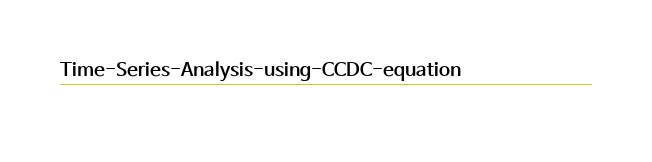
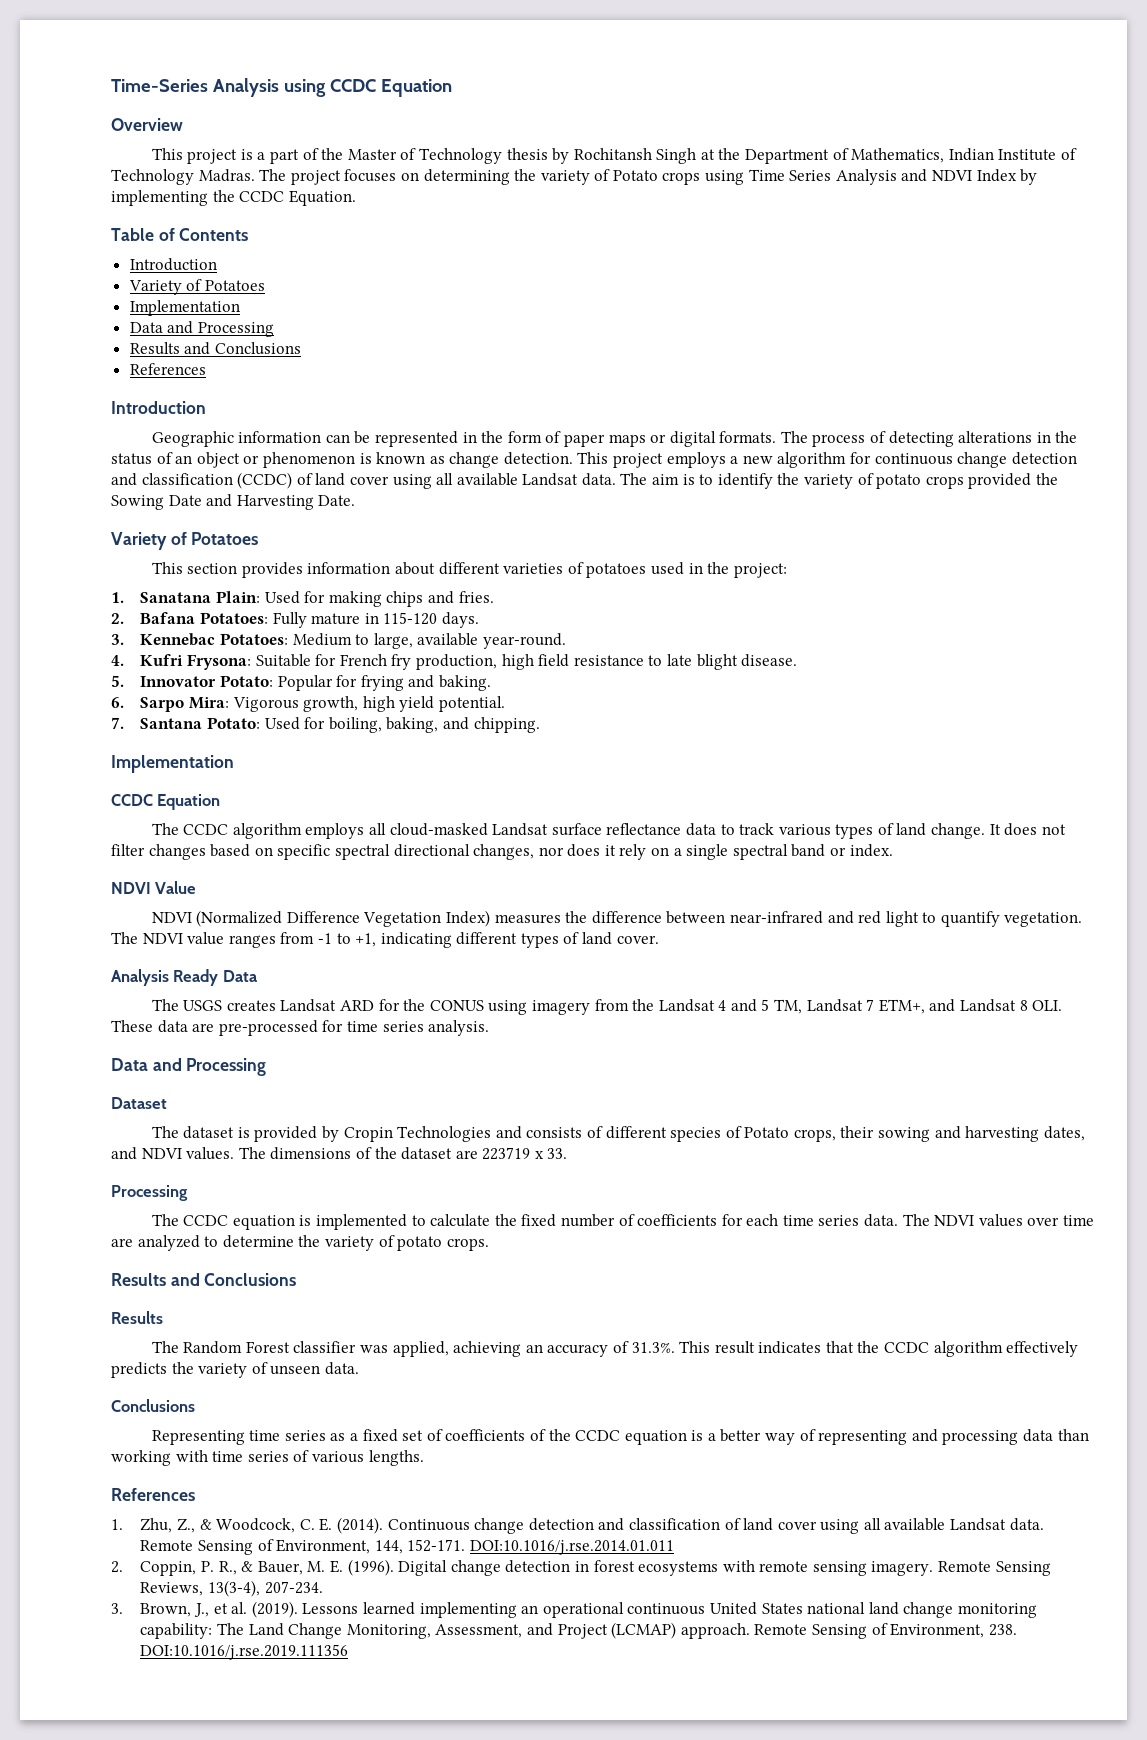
[60,61,461,82] Time-Series-Analysis-using-CCDC-equation -> [111,78,452,97] [111,118,183,131] [151,148,1078,164] [111,169,1038,185] [111,190,356,206] [111,228,249,241] [129,258,217,271] [128,279,265,295] [129,300,240,316] [129,321,274,337] [129,342,301,355] [129,363,206,375] [111,401,206,414] [151,431,1078,447] [111,452,1077,468] [111,472,1058,489] [111,494,356,510] [111,532,259,550] [151,562,787,578] [111,591,494,607] [111,612,479,628] [111,633,566,649] [111,654,798,670] [111,675,491,691] [111,696,505,712] [111,717,540,733] [111,755,234,773] [111,794,221,810] [151,823,1066,839] [111,844,893,860] [111,881,197,894] [151,910,1083,927] [111,932,659,948] [111,969,258,986] [151,999,1063,1015] [111,1020,490,1036] [111,1058,267,1076] [111,1097,167,1109] [151,1126,1085,1142] [111,1147,568,1160] [111,1185,188,1201] [151,1214,1095,1230] [111,1235,489,1251] [111,1273,297,1286] [111,1311,163,1324] [151,1341,1079,1357] [111,1362,359,1378] [111,1399,195,1412] [151,1429,1089,1445] [111,1450,424,1466] [111,1488,195,1501] [111,1517,1044,1534] [140,1539,674,1555] [111,1559,1051,1576] [140,1580,323,1597] [111,1601,1037,1618] [140,1622,1017,1639] [140,1644,349,1660] Time-Series Analysis using CCDC Equation // Overview // This project is a part of the Master of Technology thesis by Rochitansh Singh at the Department of Mathematics, Indian Institute of Technology Madras. The project focuses on determining the variety of Potato crops using Time Series Analysis and NDVI Index by implementing the CCDC Equation. // Table of Contents // Introduction // Variety of Potatoes // Implementation // Data and Processing // Results and Conclusions // References // Introduction // Geographic information can be represented in the form of paper maps or digital formats. The process of detecting alterations in the status of an object or phenomenon is known as change detection. This project employs a new algorithm for continuous change detection and classification (CCDC) of land cover using all available Landsat data. The aim is to identify the variety of potato crops provided the Sowing Date and Harvesting Date. // Variety of Potatoes // This section provides information about different varieties of potatoes used in the project: // 1. Sanatana Plain: Used for making chips and fries. // 2. Bafana Potatoes: Fully mature in 115-120 days. // 3. Kennebac Potatoes: Medium to large, available year-round. // 4. Kufri Frysona: Suitable for French fry production, high field resistance to late blight disease. // 5. Innovator Potato: Popular for frying and baking. // 6. Sarpo Mira: Vigorous growth, high yield potential. // 7. Santana Potato: Used for boiling, baking, and chipping. // Implementation // CCDC Equation // The CCDC algorithm employs all cloud-masked Landsat surface reflectance data to track various types of land change. It does not filter changes based on specific spectral directional changes, nor does it rely on a single spectral band or index. // NDVI Value // NDVI (Normalized Difference Vegetation Index) measures the difference between near-infrared and red light to quantify vegetation. The NDVI value ranges from -1 to +1, indicating different types of land cover. // Analysis Ready Data // The USGS creates Landsat ARD for the CONUS using imagery from the Landsat 4 and 5 TM, Landsat 7 ETM+, and Landsat 8 OLI. These data are pre-processed for time series analysis. // Data and Processing // Dataset // The dataset is provided by Cropin Technologies and consists of different species of Potato crops, their sowing and harvesting dates, and NDVI values. The dimensions of the dataset are 223719 x 33. // Processing // The CCDC equation is implemented to calculate the fixed number of coefficients for each time series data. The NDVI values over time are analyzed to determine the variety of potato crops. // Results and Conclusions // Results // The Random Forest classifier was applied, achieving an accuracy of 31.3%. This result indicates that the CCDC algorithm effectively predicts the variety of unseen data. // Conclusions // Representing time series as a fixed set of coefficients of the CCDC equation is a better way of representing and processing data than working with time series of various lengths. // References // 1. Zhu, Z., & Woodcock, C. E. (2014). Continuous change detection and classification of land cover using all available Landsat data. Remote Sensing of Environment, 144, 152-171. DOI:10.1016/j.rse.2014.01.011 // 2. Coppin, P. R., & Bauer, M. E. (1996). Digital change detection in forest ecosystems with remote sensing imagery. Remote Sensing Reviews, 13(3-4), 207-234. // 3. Brown, J., et al. (2019). Lessons learned implementing an operational continuous United States national land change monitoring capability: The Land Change Monitoring, Assessment, and Project (LCMAP) approach. Remote Sensing of Environment, 238. DOI:10.1016/j.rse.2019.111356

